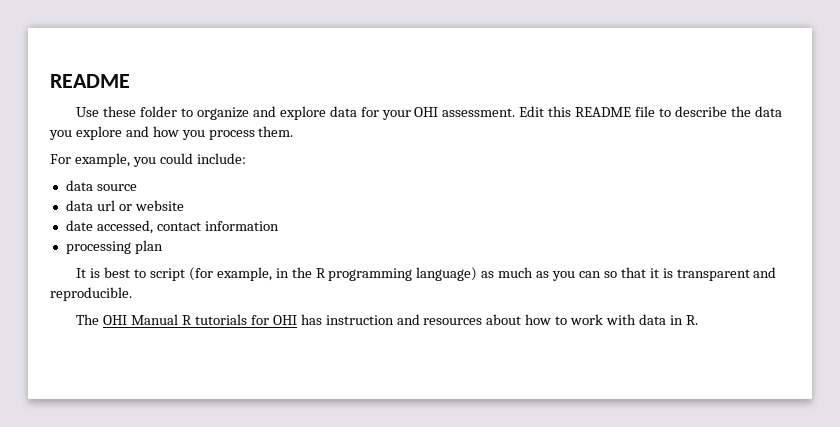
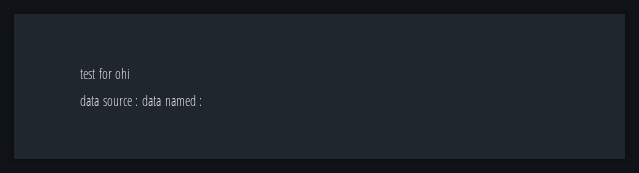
[50,74,130,88] [76,106,782,120] [49,126,294,140] [50,153,246,167] [65,180,137,191] [65,200,184,211] [65,220,279,234] [65,240,163,254] [76,267,777,281] [50,287,132,301] [76,314,698,325] README // Use these folder to organize and explore data for your OHI assessment. Edit this README file to describe the data you explore and how you process them. // For example, you could include: // data source // data url or website // date accessed, contact information // processing plan // It is best to script (for example, in the R programming language) as much as you can so that it is transparent and reproducible. // The OHI Manual R tutorials for OHI has instruction and resources about how to work with data in R. -> [80,68,131,79] [80,95,203,106] test for ohi // data source : data named :

